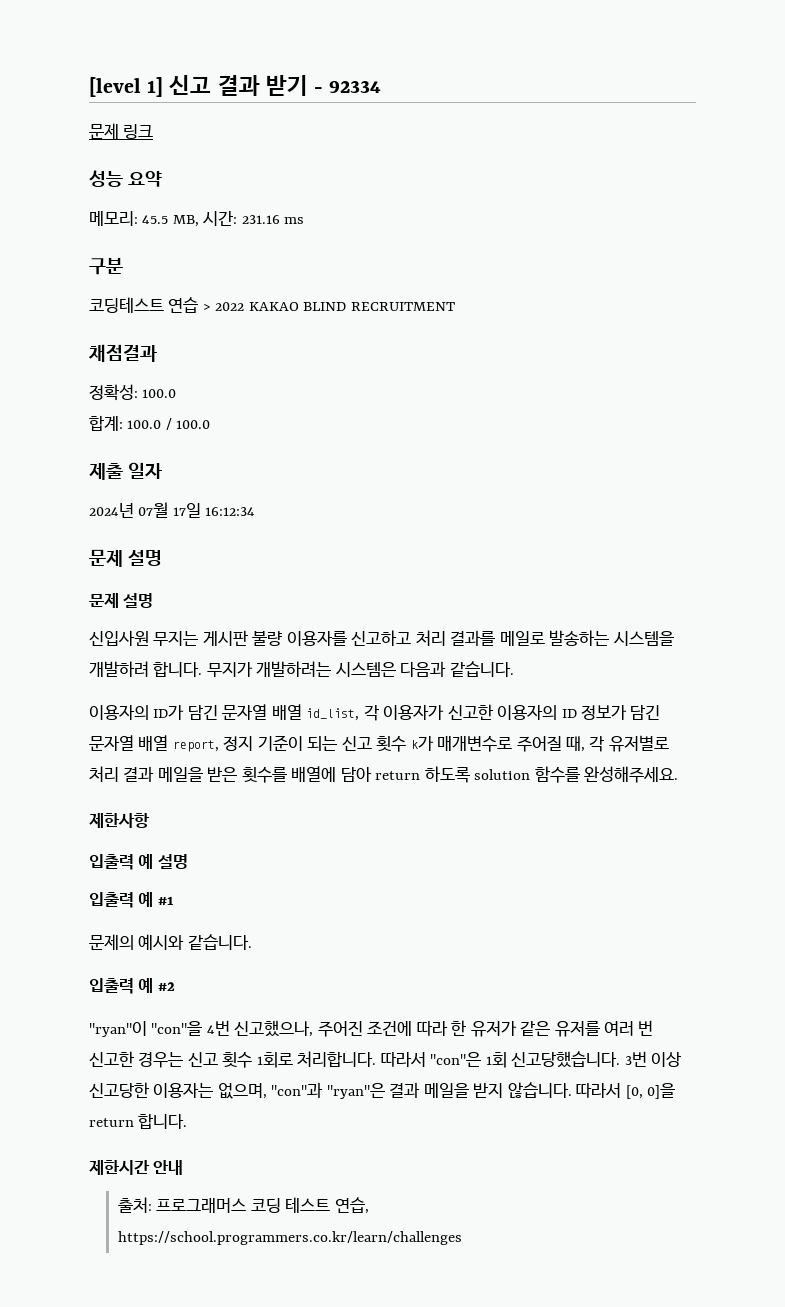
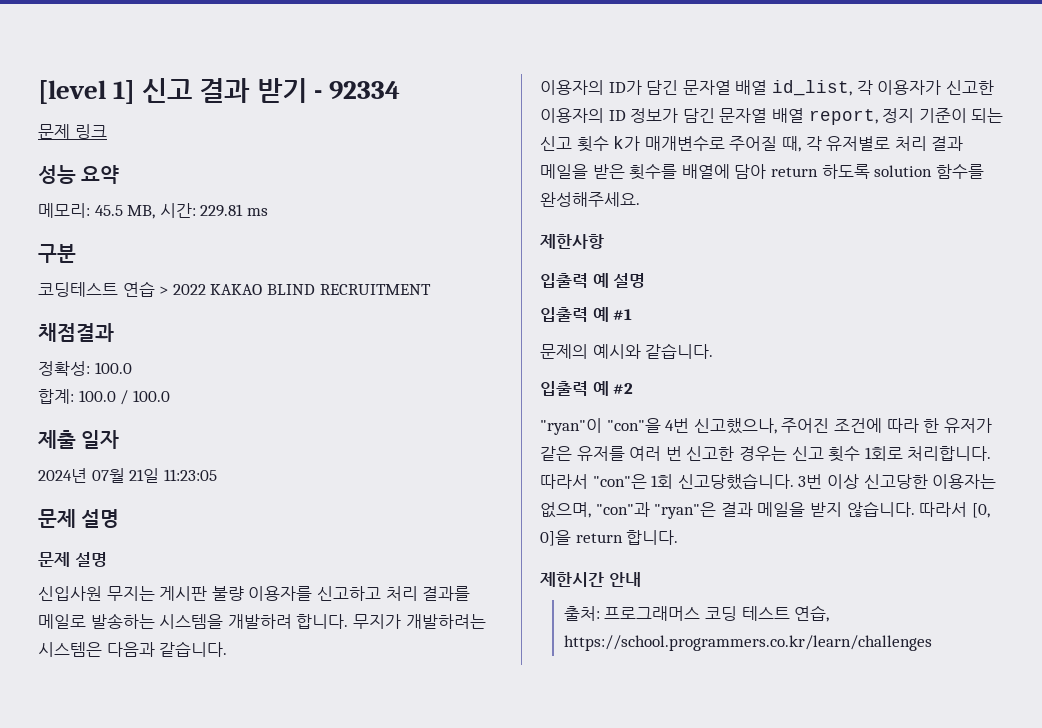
[241,215,280,224] 231.16 -> [200,204,244,217] 229.81
[172,503,256,518] 17일 16:12:34 -> [129,468,217,483] 21일 11:23:05

